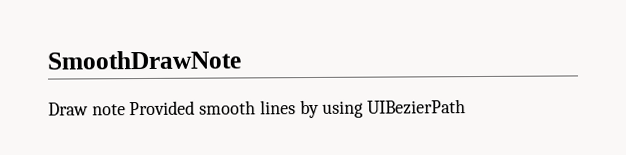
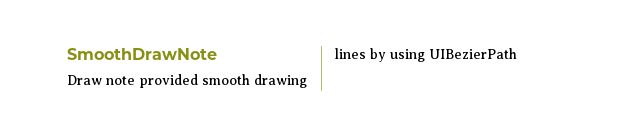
[129,100,257,116] Provided smooth -> [139,74,307,88] provided smooth drawing

